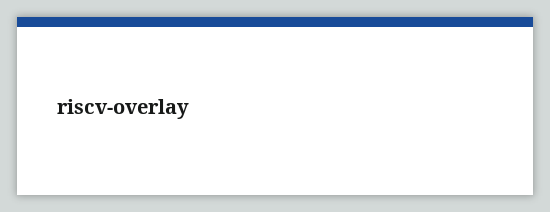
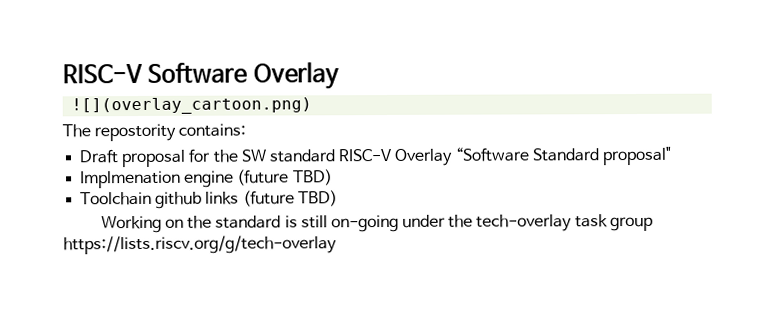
[57,99,189,119] riscv-overlay -> [62,62,339,90] [71,97,313,115] [62,123,247,142] [79,146,672,168] [80,169,333,189] [80,190,338,209] [100,214,653,234] [63,235,337,255] RISC-V Software Overlay // ![](overlay_cartoon.png) // The repostority contains: // Draft proposal for the SW standard RISC-V Overlay “Software Standard proposal" // Implmenation engine (future TBD) // Toolchain github links (future TBD) // Working on the standard is still on-going under the tech-overlay task group https://lists.riscv.org/g/tech-overlay

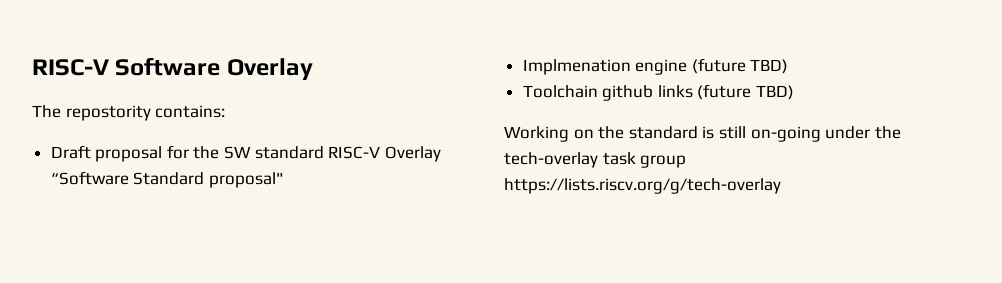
[71,97,313,115] // ![](overlay_cartoon.png) -> (313, 69) none

